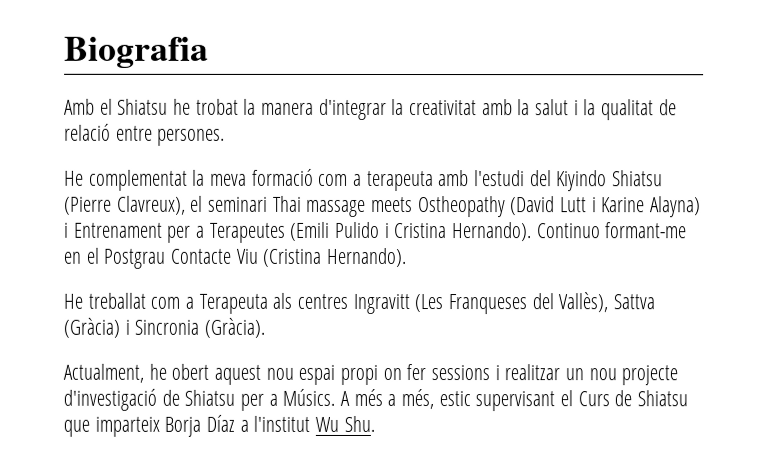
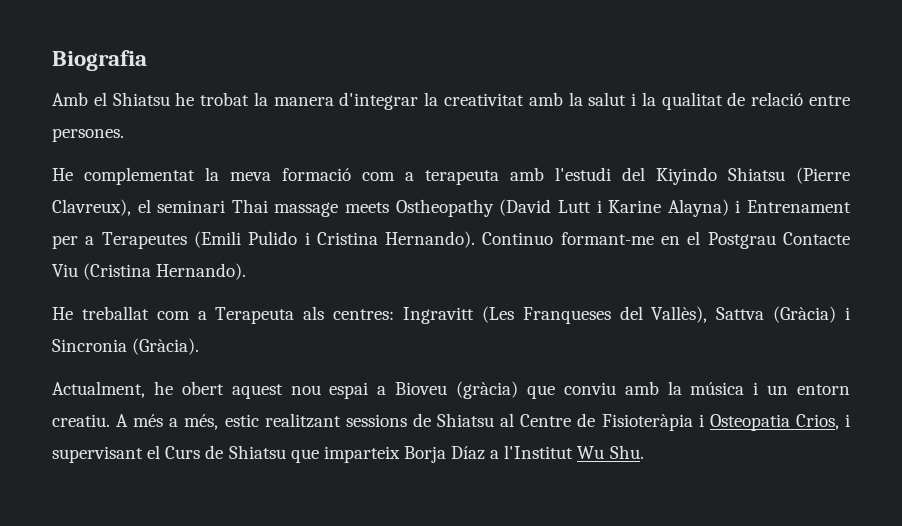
[297,293,349,309] centres -> [333,309,395,320] centres:
[340,364,679,386] [63,388,336,411] propi on fer sessions i realitzar un nou projecte d'investigació de Shiatsu per a Músics. -> [377,381,850,399] [52,414,110,427] a Bioveu (gràcia) que conviu amb la música i un entorn creatiu.
(471, 399) none -> [264,413,850,431] realitzant sessions de Shiatsu al Centre de Fisioteràpia i Osteopatia Crios, i
[253,415,311,432] l'institut -> [504,445,574,459] l'Institut

